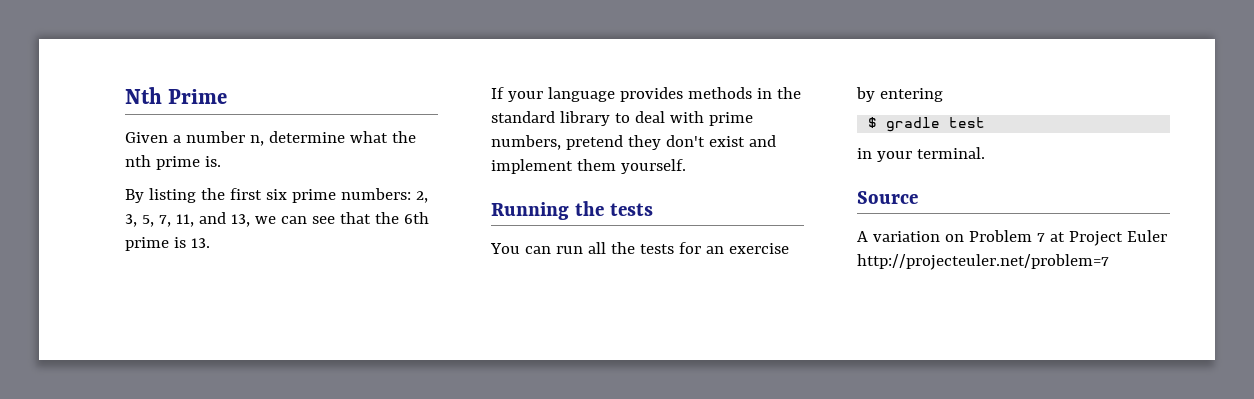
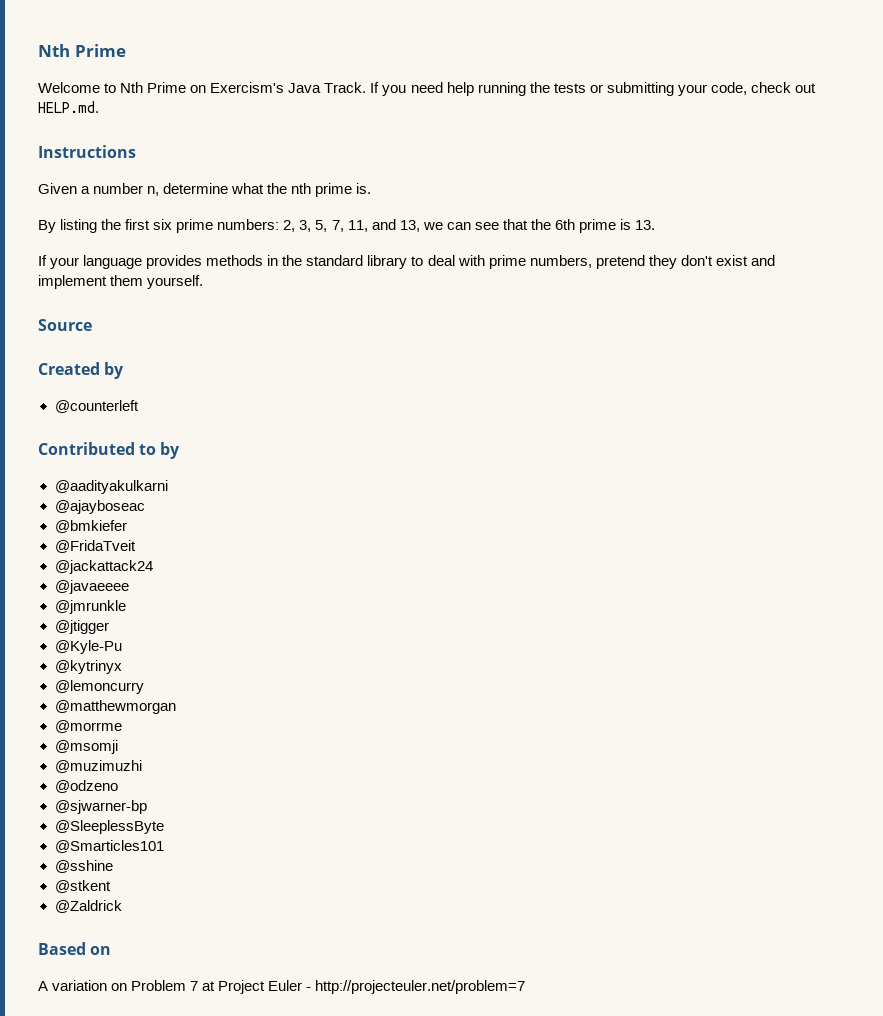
[125,87,228,104] Nth Prime -> [38,44,126,57] [38,82,816,96] [38,101,99,113] [38,145,136,158] Nth Prime // Welcome to Nth Prime on Exercism's Java Track. If you need help running the tests or submitting your code, check out HELP.md. // Instructions
[491,201,653,220] [490,242,789,254] [856,87,943,102] [868,117,986,132] [857,147,985,162] [857,191,918,204] Running the tests // You can run all the tests for an exercise by entering // $ gradle test // in your terminal. // Source -> [38,319,92,331] [38,362,125,379] [54,400,139,413] [38,442,181,459] [54,480,168,494] [54,500,145,514] [54,520,127,533] [54,540,136,553] [54,560,153,574] [54,580,129,594] [54,600,126,614] [54,620,109,634] [54,640,122,654] [54,660,122,674] [54,680,144,694] [54,700,176,714] [54,720,122,733] [54,740,118,754] [54,760,142,773] [54,780,118,793] [54,800,147,814] [54,820,164,834] [54,840,164,853] [54,860,113,873] [54,880,111,893] [54,900,122,913] [38,942,112,955] Source // Created by // @counterleft // Contributed to by // @aadityakulkarni // @ajayboseac // @bmkiefer // @FridaTveit // @jackattack24 // @javaeeee // @jmrunkle // @jtigger // @Kyle-Pu // @kytrinyx // @lemoncurry // @matthewmorgan // @morrme // @msomji // @muzimuzhi // @odzeno // @sjwarner-bp // @SleeplessByte // @Smarticles101 // @sshine // @stkent // @Zaldrick // Based on
(1167, 236) none -> [306,987,312,991] -

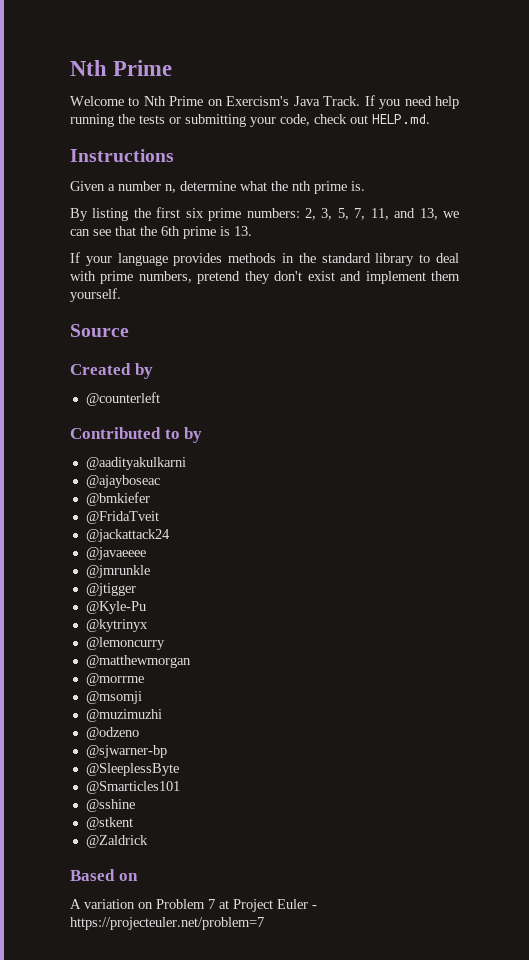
[315,980,526,994] http://projecteuler.net/problem=7 -> [70,917,264,930] https://projecteuler.net/problem=7

